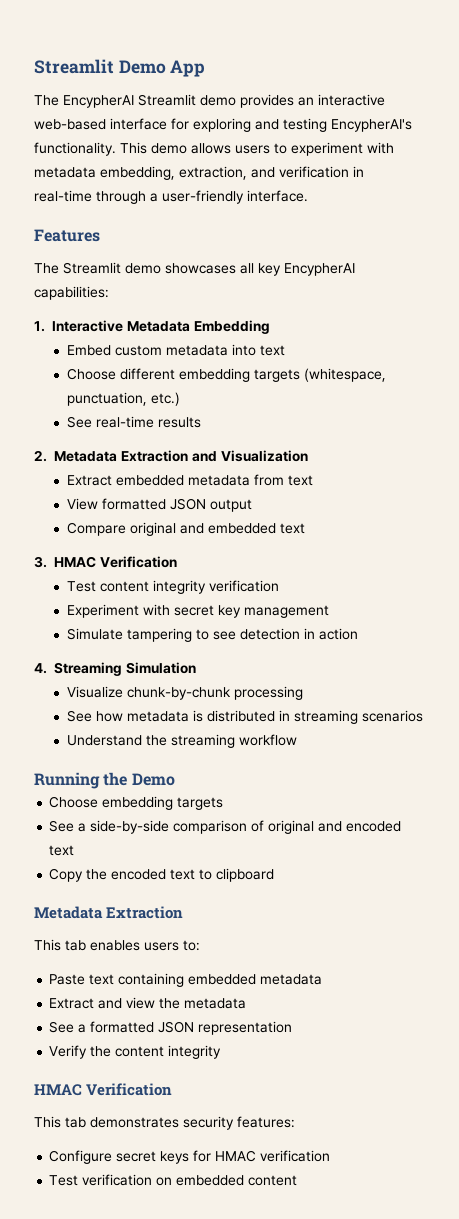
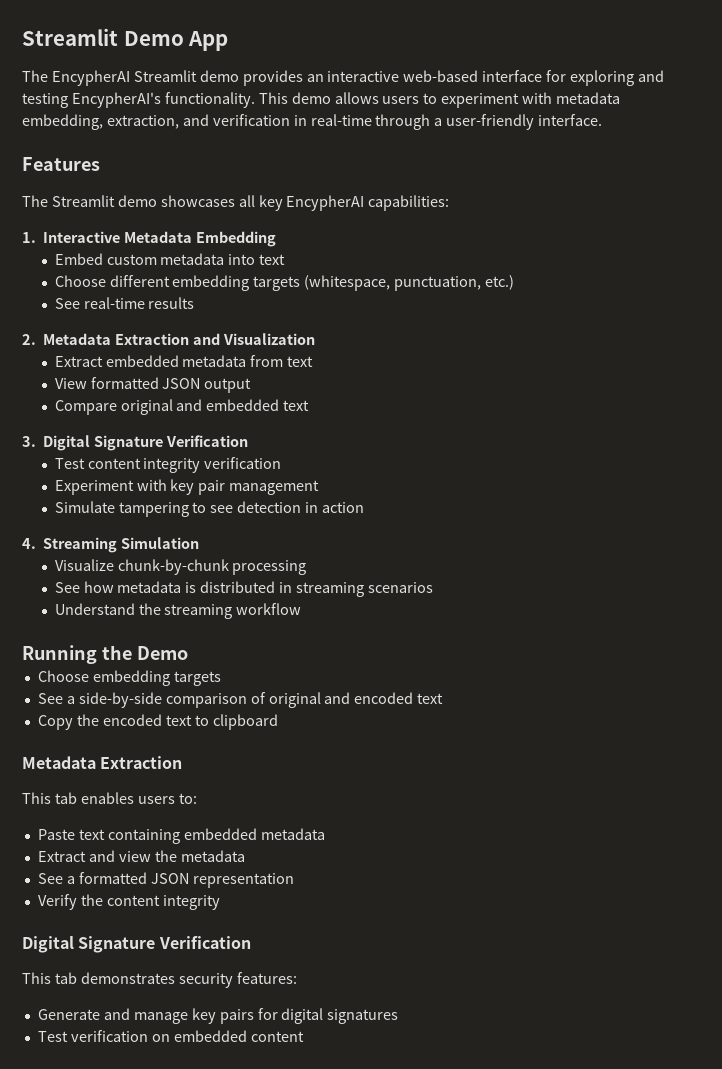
[54,556,96,568] HMAC -> [43,435,164,451] Digital Signature
[173,605,241,618] secret key -> [170,479,226,495] key pair
[34,1084,82,1096] HMAC -> [22,936,156,953] Digital Signature
[49,1150,331,1164] Configure secret keys for HMAC verification -> [37,1008,399,1024] Generate and manage key pairs for digital signatures

